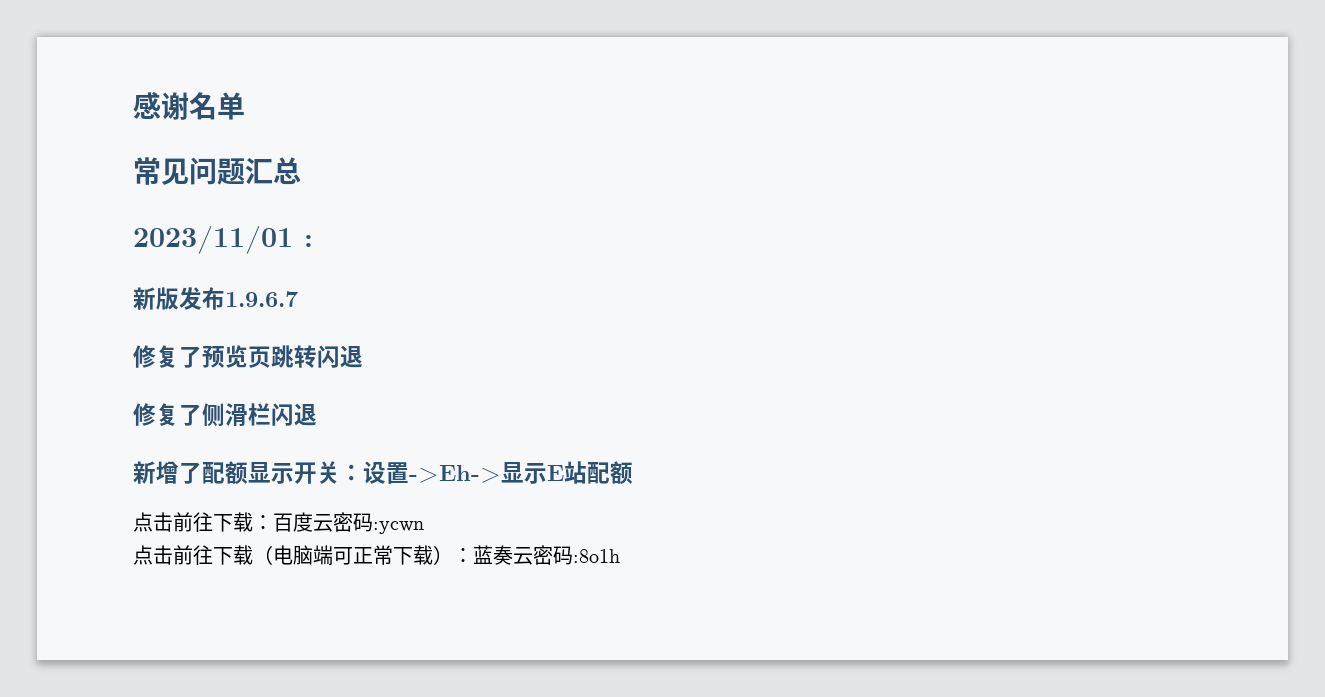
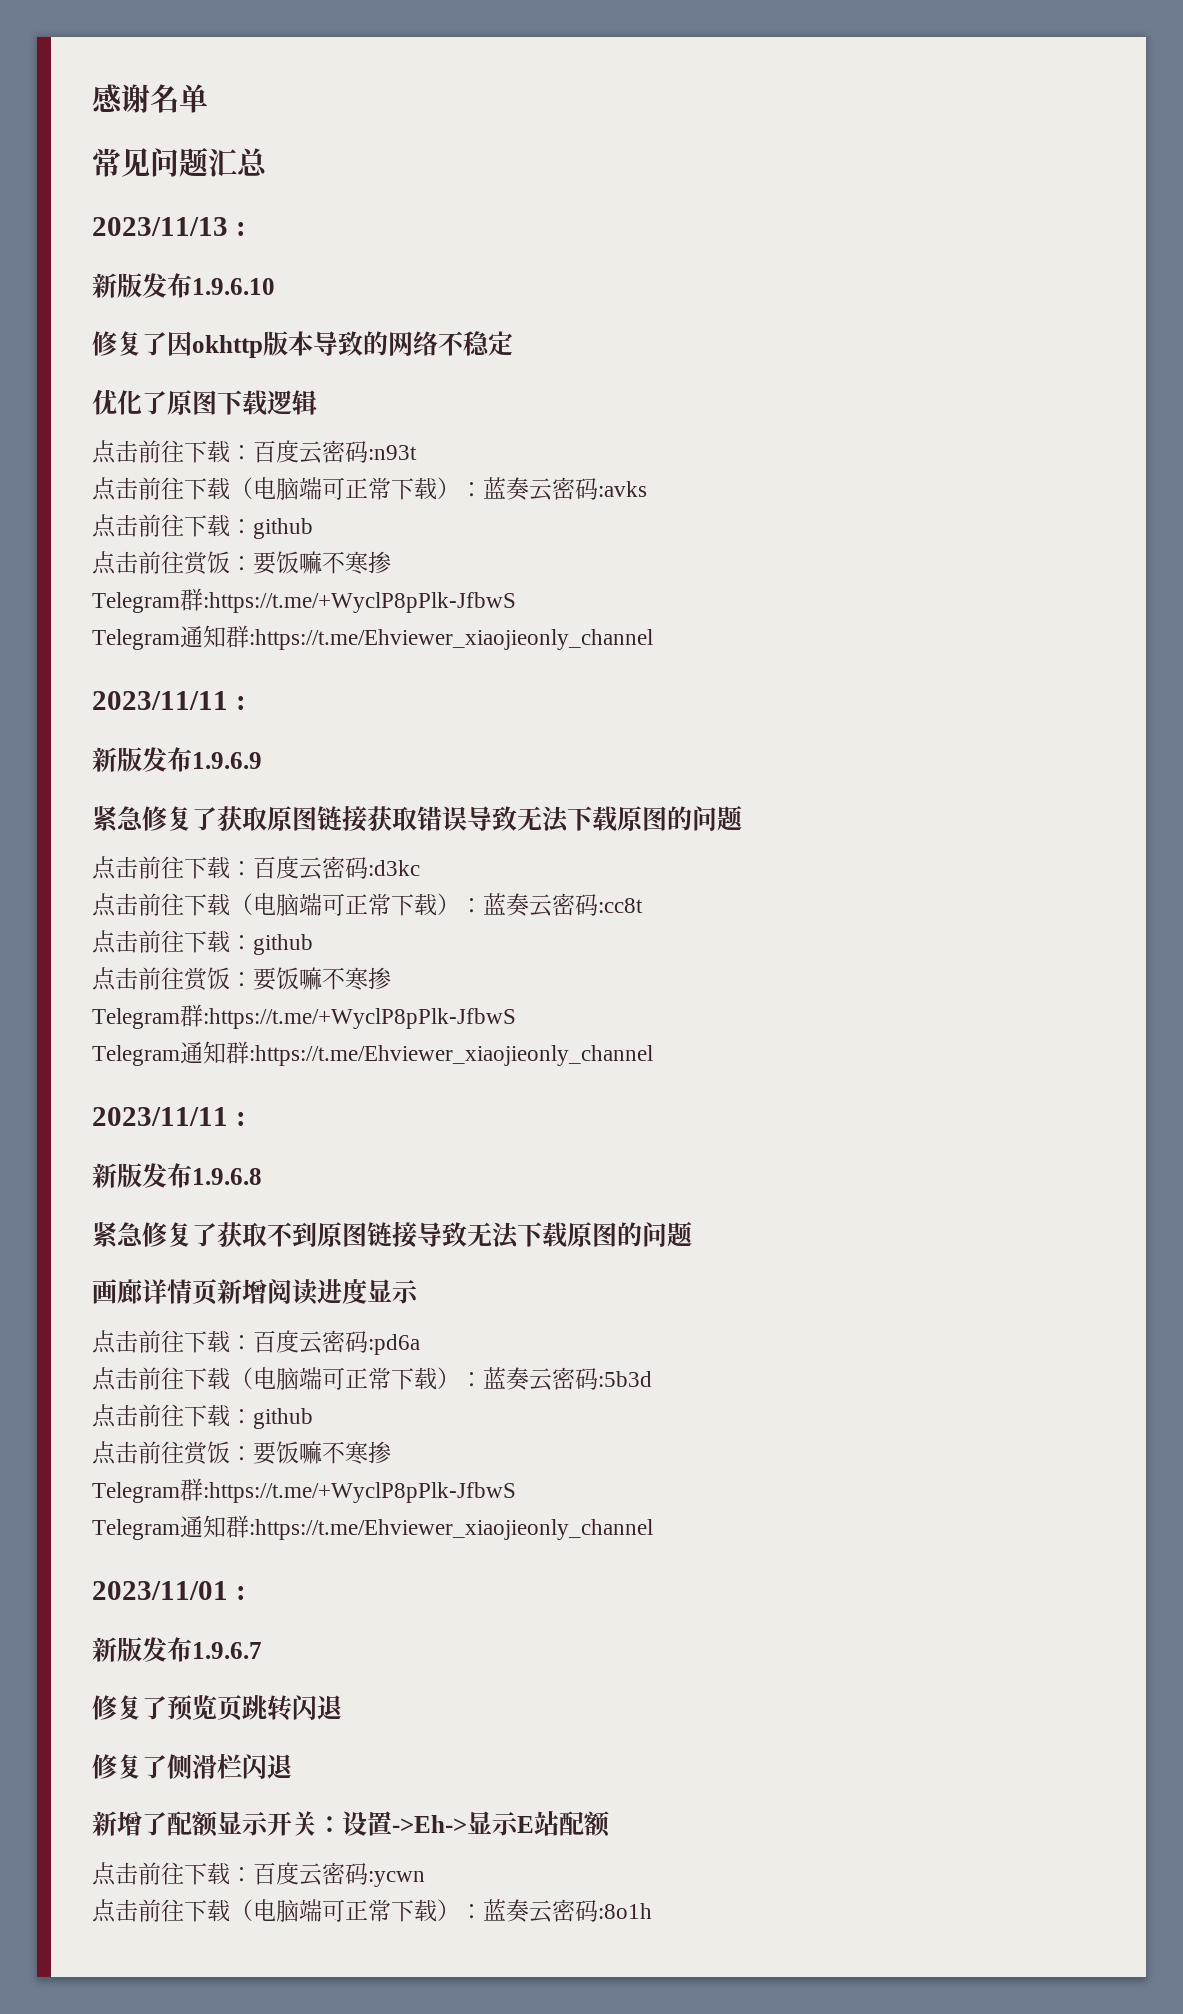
(301, 171) none -> [92,217,246,236] [92,273,275,298] [92,331,513,358] [92,389,317,416] [92,440,417,464] [92,477,647,501] [92,514,313,539] [92,551,391,575] [92,588,516,613] [92,625,653,650] [92,691,246,710] [92,747,262,772] [92,805,742,833] [92,856,420,880] [92,893,643,917] [92,930,313,955] [92,967,391,991] [92,1004,516,1029] [92,1041,653,1066] [92,1107,246,1126] [92,1163,262,1188] [92,1221,692,1249] [92,1279,419,1305] [92,1330,420,1355] [92,1367,652,1391] [92,1404,313,1429] [92,1441,391,1465] [92,1478,516,1503] [92,1515,653,1540] // 2023/11/13 : // 新版发布1.9.6.10 // 修复了因okhttp版本导致的网络不稳定 // 优化了原图下载逻辑 // 点击前往下载：百度云密码:n93t // 点击前往下载（电脑端可正常下载）：蓝奏云密码:avks // 点击前往下载：github // 点击前往赏饭：要饭嘛不寒掺 // Telegram群:https://t.me/+WyclP8pPlk-JfbwS // Telegram通知群:https://t.me/Ehviewer_xiaojieonly_channel // 2023/11/11 : // 新版发布1.9.6.9 // 紧急修复了获取原图链接获取错误导致无法下载原图的问题 // 点击前往下载：百度云密码:d3kc // 点击前往下载（电脑端可正常下载）：蓝奏云密码:cc8t // 点击前往下载：github // 点击前往赏饭：要饭嘛不寒掺 // Telegram群:https://t.me/+WyclP8pPlk-JfbwS // Telegram通知群:https://t.me/Ehviewer_xiaojieonly_channel // 2023/11/11 : // 新版发布1.9.6.8 // 紧急修复了获取不到原图链接导致无法下载原图的问题 // 画廊详情页新增阅读进度显示 // 点击前往下载：百度云密码:pd6a // 点击前往下载（电脑端可正常下载）：蓝奏云密码:5b3d // 点击前往下载：github // 点击前往赏饭：要饭嘛不寒掺 // Telegram群:https://t.me/+WyclP8pPlk-JfbwS // Telegram通知群:https://t.me/Ehviewer_xiaojieonly_channel

